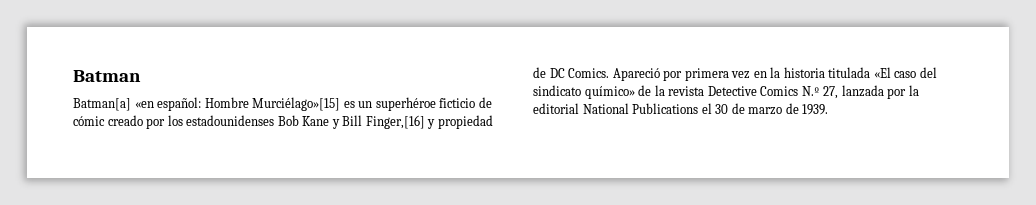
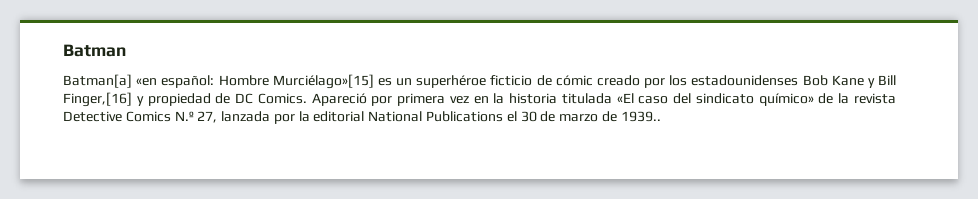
[802,104,829,115] 1939. -> [620,111,661,122] 1939..

